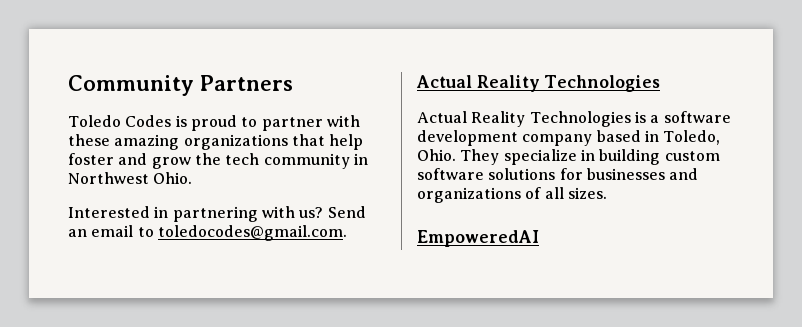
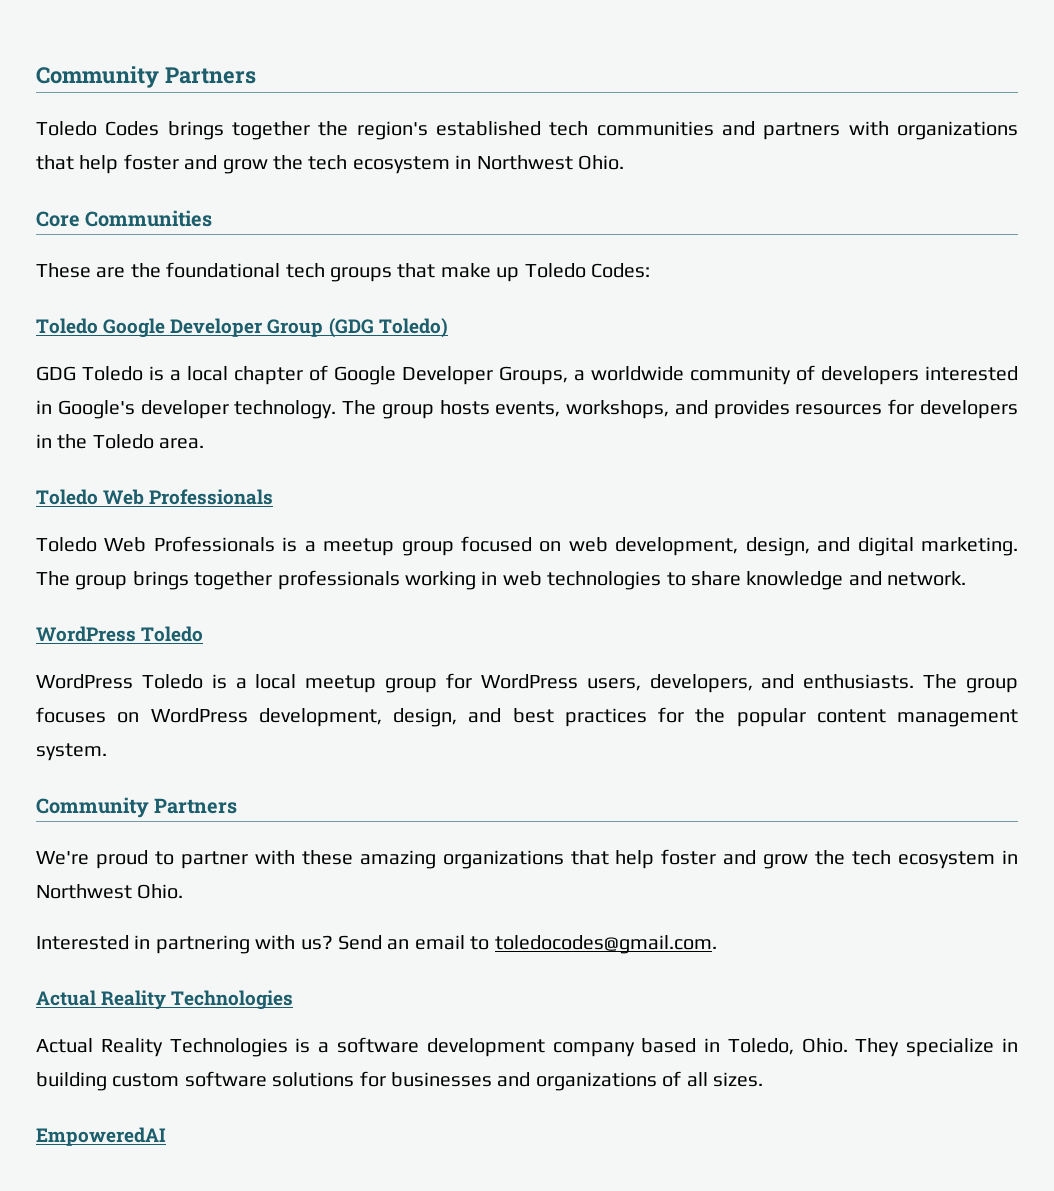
[175,115,187,127] is -> [167,121,1019,140] [36,154,624,174] [36,210,213,227] [36,262,650,282] [36,318,448,338] [36,365,1018,385] [36,399,1018,419] [36,434,205,449] [36,489,274,505] [36,536,1019,556] [36,570,967,590] [36,626,204,642] [36,673,1019,693] [36,707,1018,727] [36,743,107,761] [36,797,238,818] [36,851,89,865] brings together the region's established tech communities and partners with organizations that help foster and grow the tech ecosystem in Northwest Ohio. // Core Communities // These are the foundational tech groups that make up Toledo Codes: // Toledo Google Developer Group (GDG Toledo) // GDG Toledo is a local chapter of Google Developer Groups, a worldwide community of developers interested in Google's developer technology. The group hosts events, workshops, and provides resources for developers in the Toledo area. // Toledo Web Professionals // Toledo Web Professionals is a meetup group focused on web development, design, and digital marketing. The group brings together professionals working in web technologies to share knowledge and network. // WordPress Toledo // WordPress Toledo is a local meetup group for WordPress users, developers, and enthusiasts. The group focuses on WordPress development, design, and best practices for the popular content management system. // Community Partners // We're
[263,153,350,169] community -> [898,851,996,869] ecosystem

